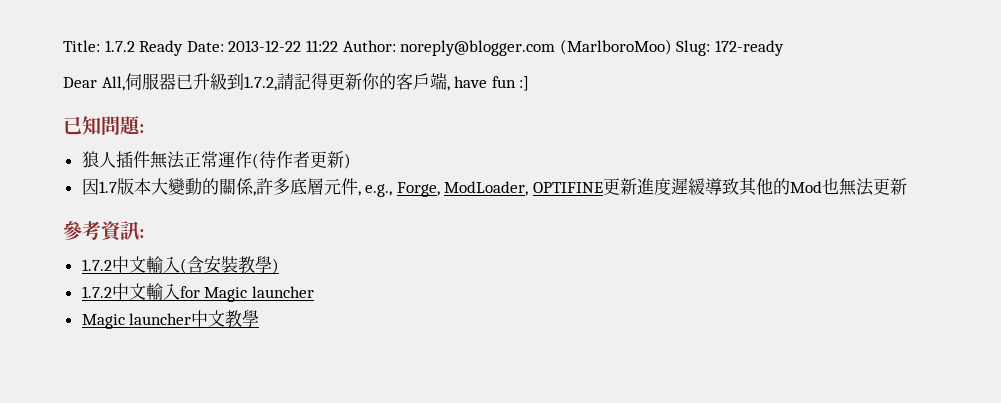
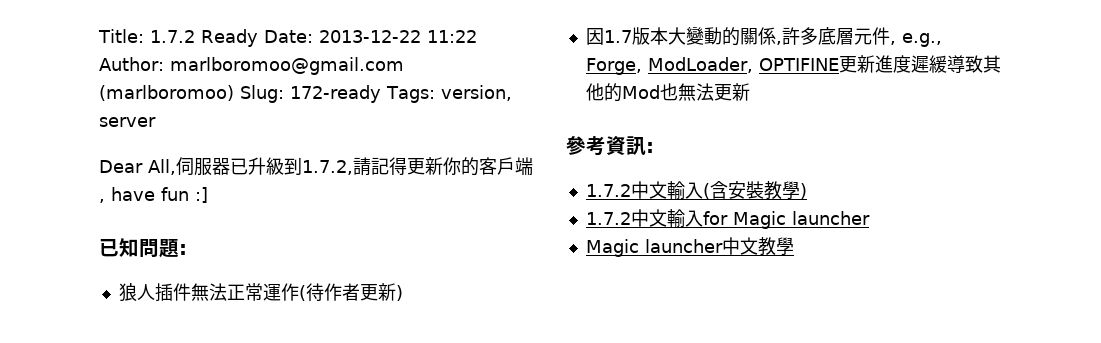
[400,39,672,56] noreply@blogger.com (MarlboroMoo) -> [170,57,404,75] [99,85,234,101] marlboromoo@gmail.com (marlboromoo)
(784, 48) none -> [386,85,512,103] [99,117,156,127] Tags: version, server

